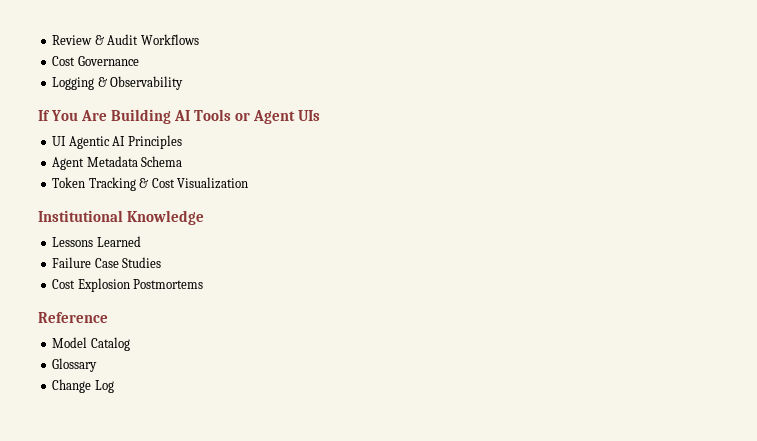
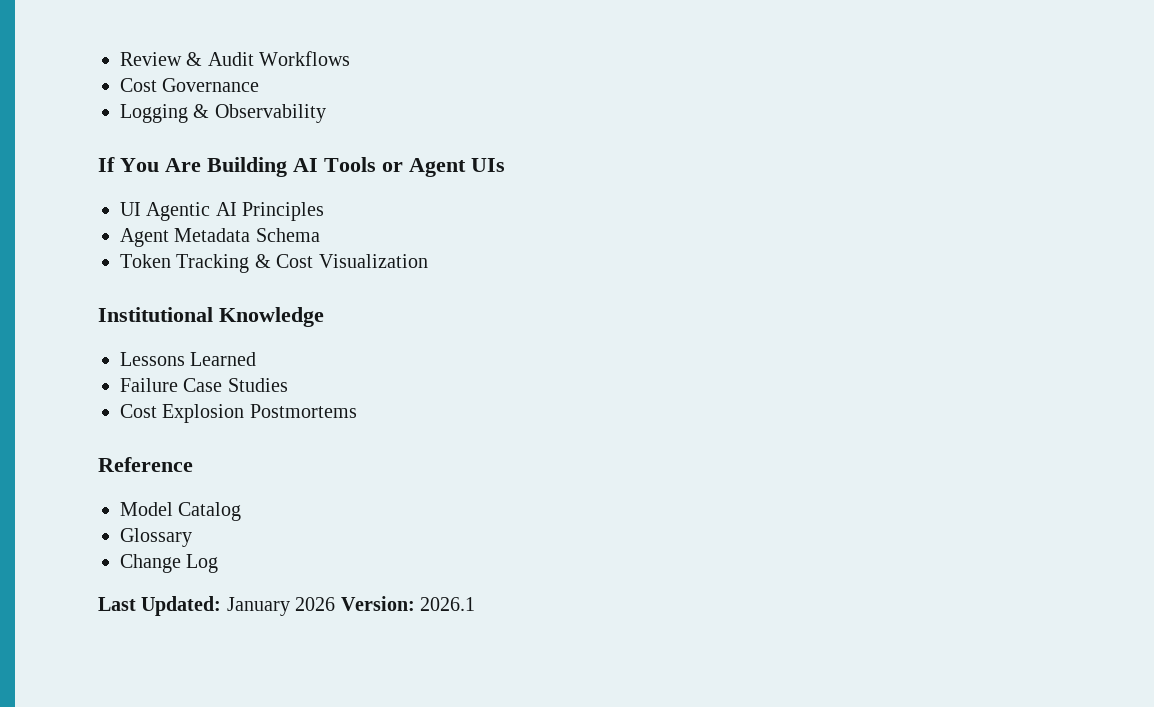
(114, 386) none -> [98,596,475,616] // Last Updated: January 2026 Version: 2026.1

